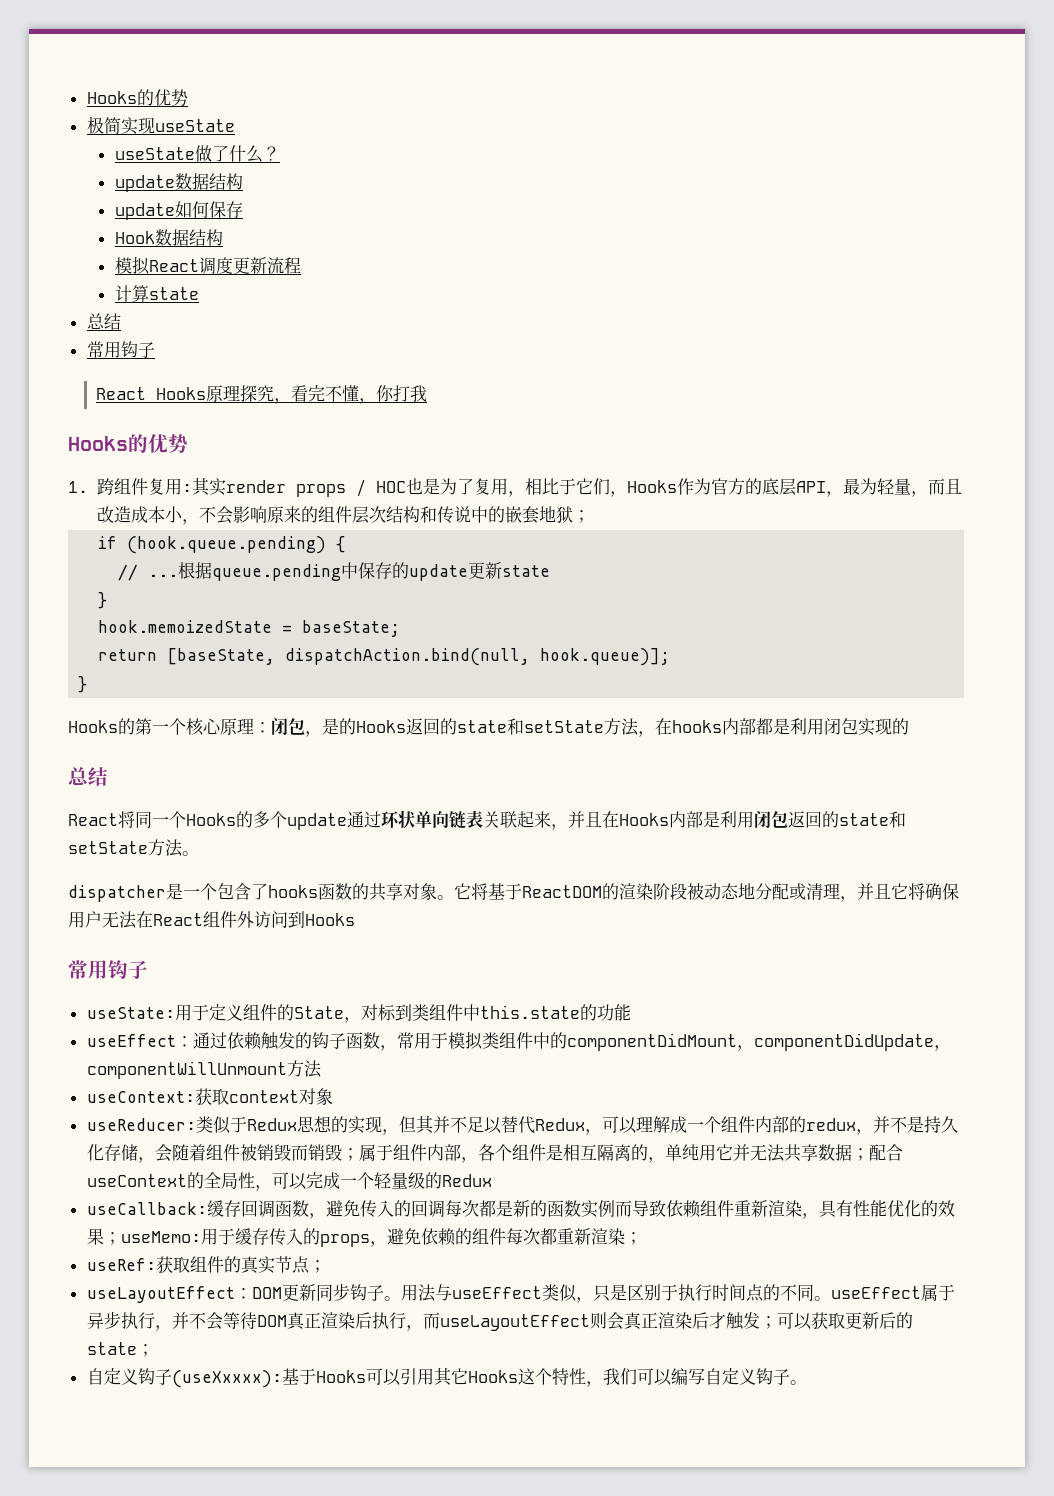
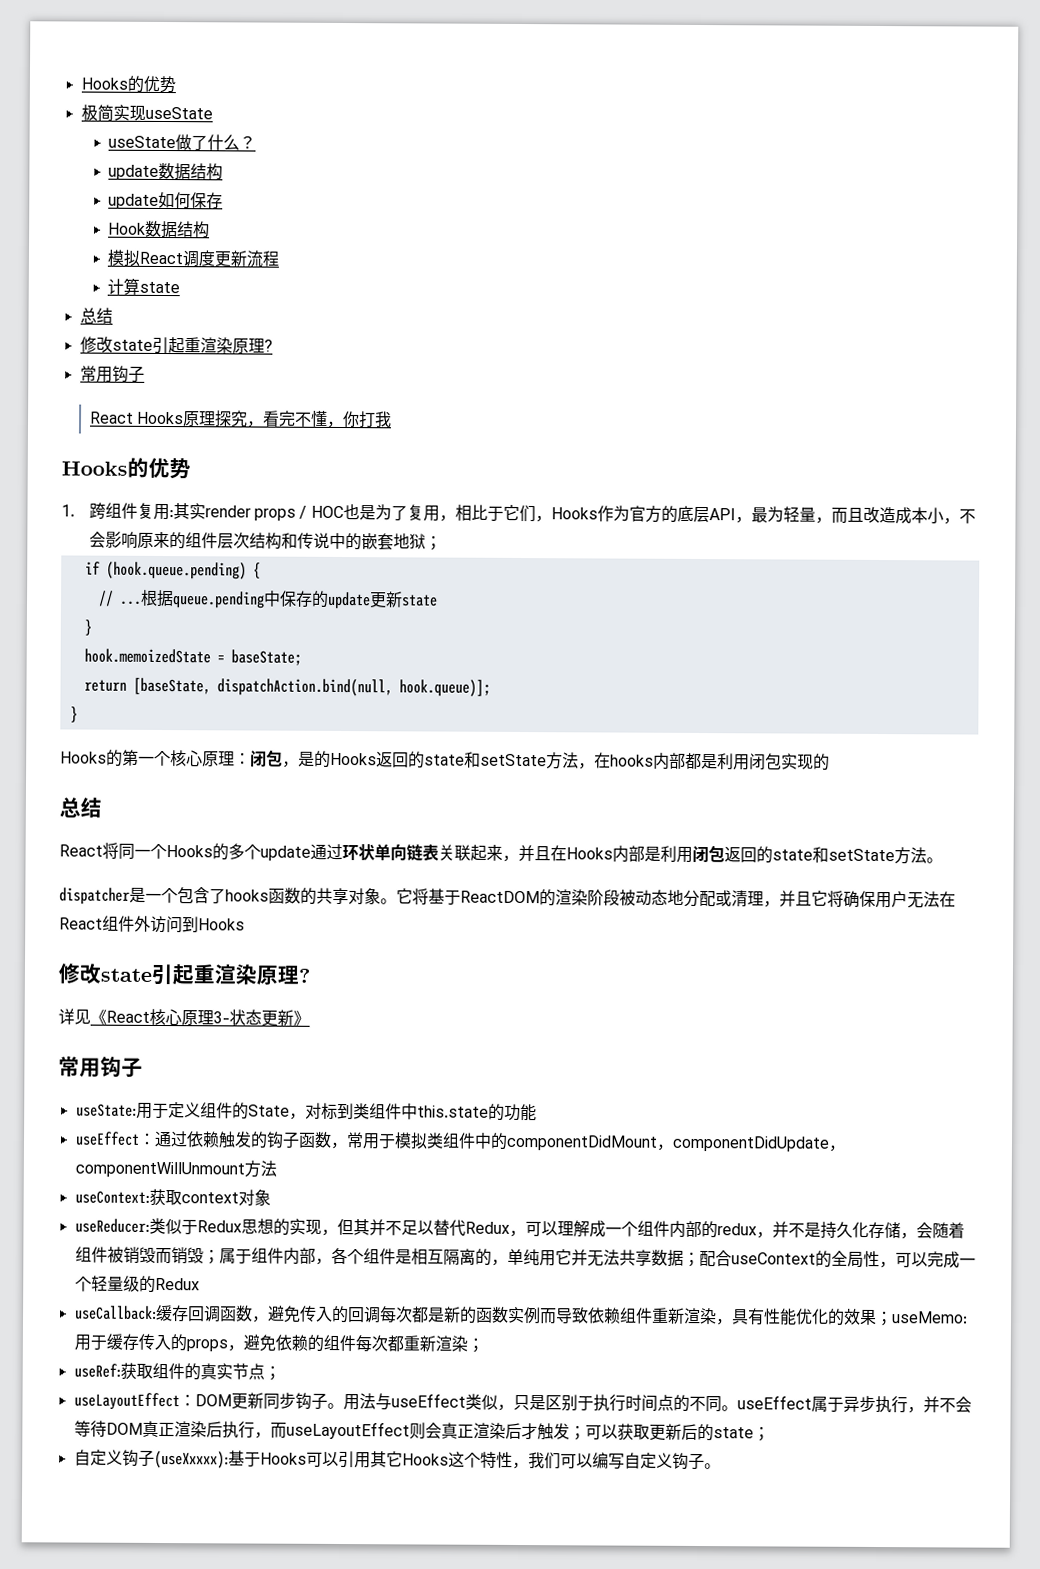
(121, 321) none -> [79,336,273,355] // 修改state引起重渲染原理?
(355, 919) none -> [58,963,310,986] [58,1008,310,1027] // 修改state引起重渲染原理? // 详见《React核心原理3-状态更新》

